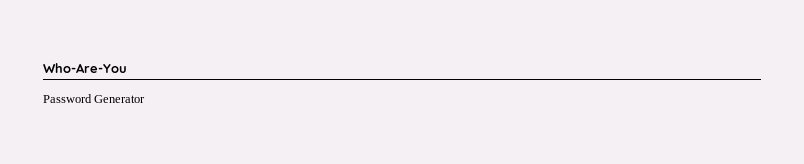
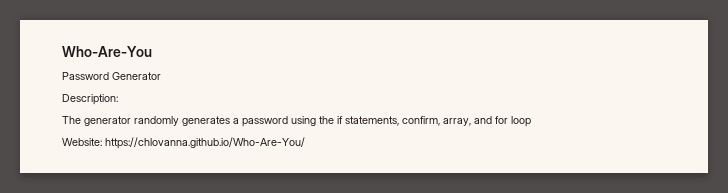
(146, 99) none -> [62,94,118,105] [62,116,531,127] [62,137,305,149] // Description: // The generator randomly generates a password using the if statements, confirm, array, and for loop // Website: https://chlovanna.github.io/Who-Are-You/

